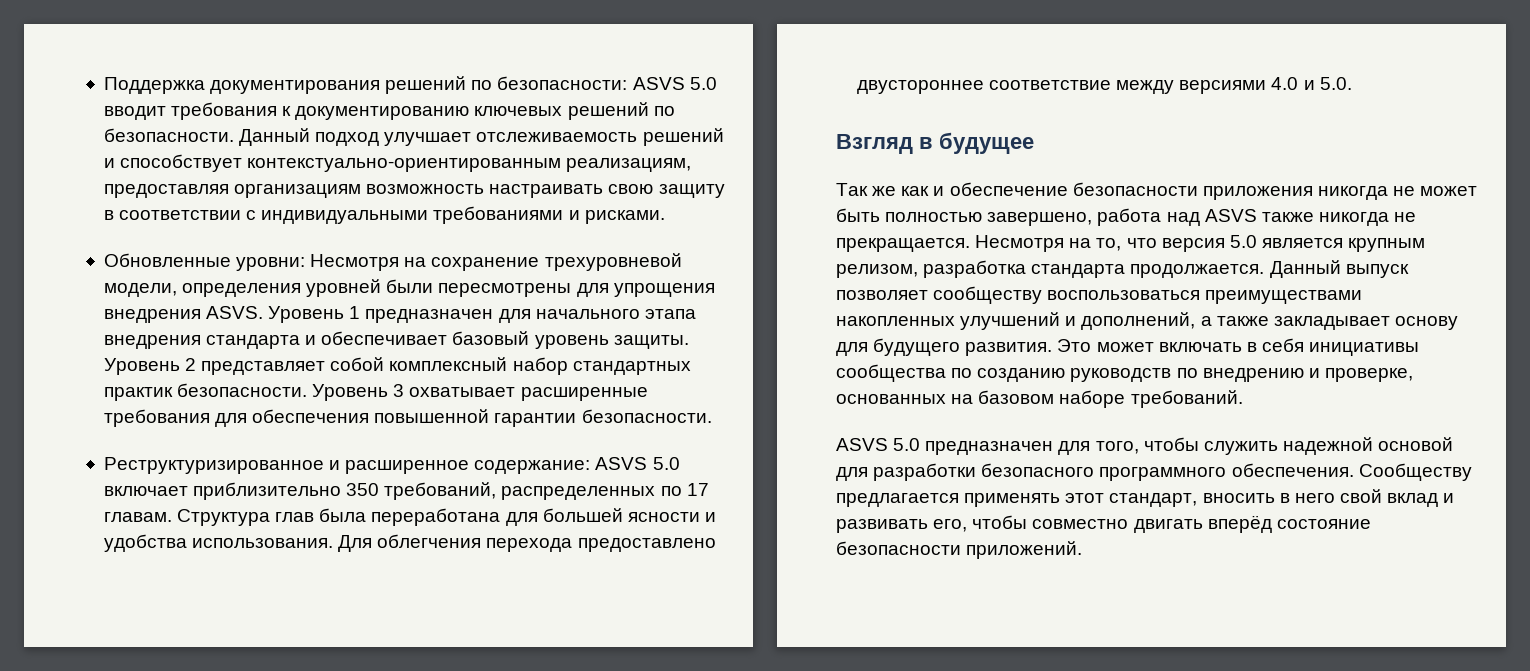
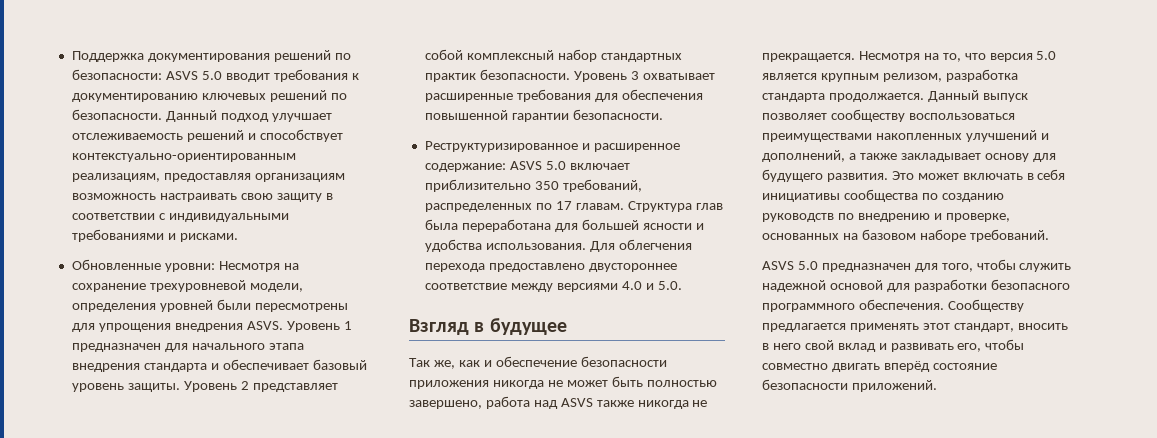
[872,186,897,196] же -> [433,360,455,369] же,

